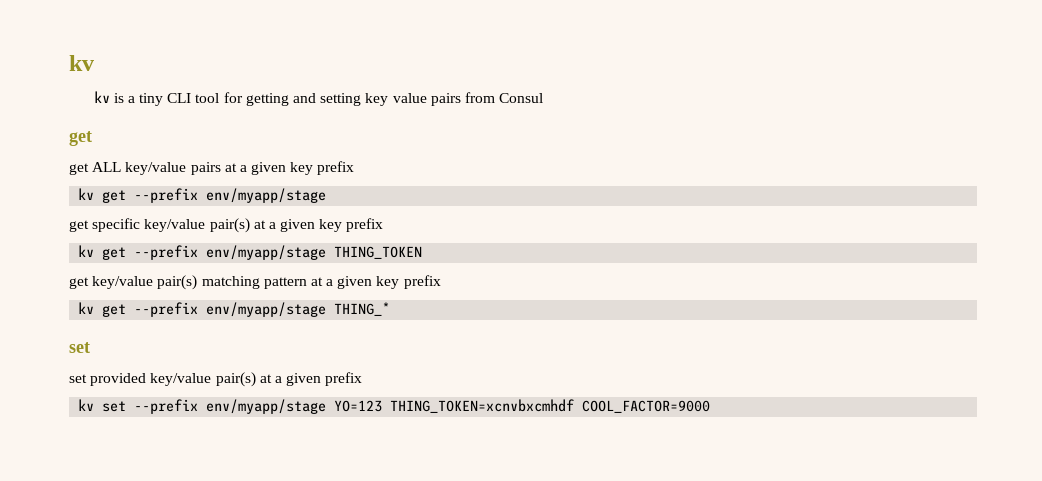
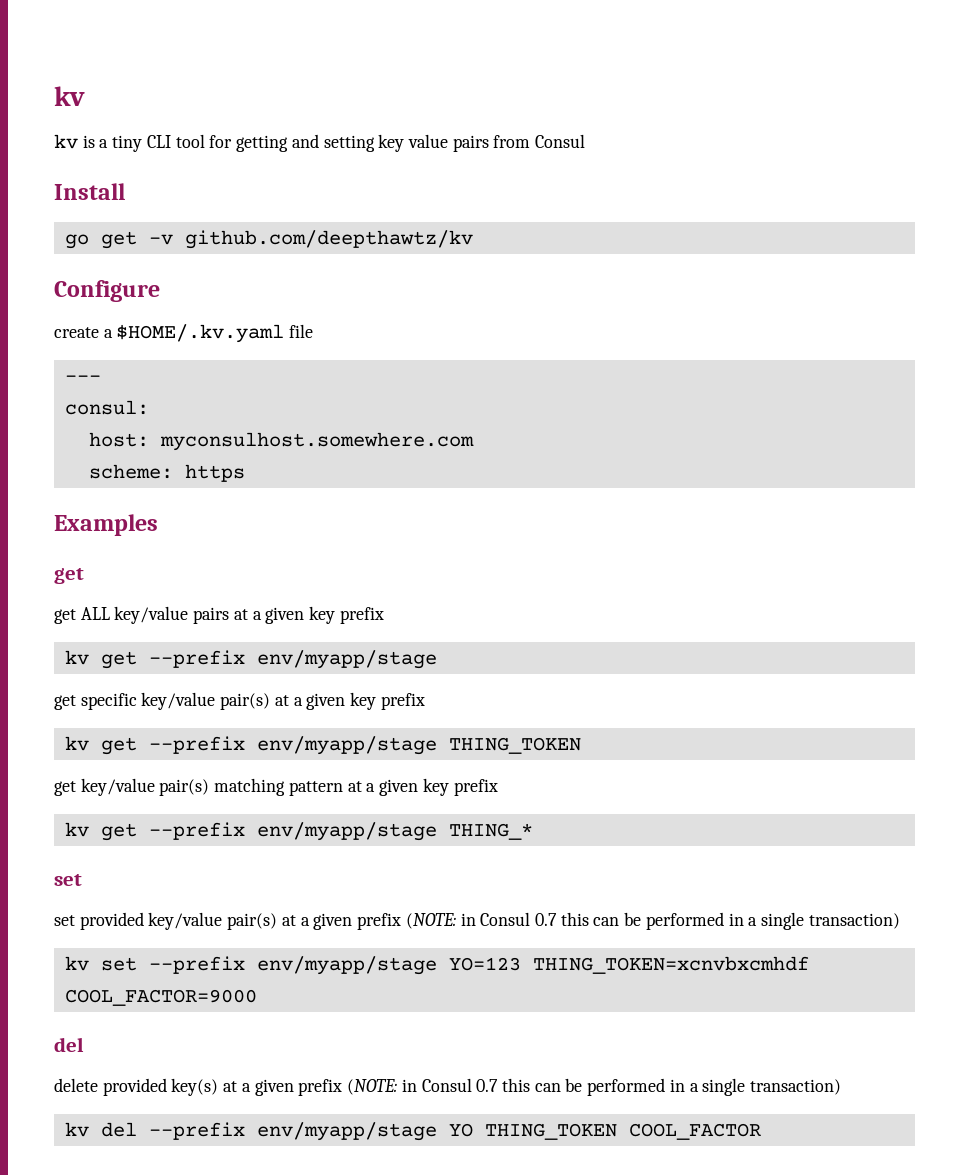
(544, 98) none -> [54,183,125,200] [64,230,473,249] [54,280,160,302] [54,324,314,343] [64,375,101,382] [64,400,149,415] [88,432,474,451] [88,464,245,482] [54,514,158,536] // Install // go get -v github.com/deepthawtz/kv // Configure // create a $HOME/.kv.yaml file // --- // consul: // host: myconsulhost.somewhere.com // scheme: https // Examples
(363, 379) none -> [405,912,900,930] (NOTE: in Consul 0.7 this can be performed in a single transaction)
(711, 406) none -> [54,1037,84,1052] [54,1078,842,1096] [64,1122,761,1141] // del // delete provided key(s) at a given prefix (NOTE: in Consul 0.7 this can be performed in a single transaction) // kv del --prefix env/myapp/stage YO THING_TOKEN COOL_FACTOR

